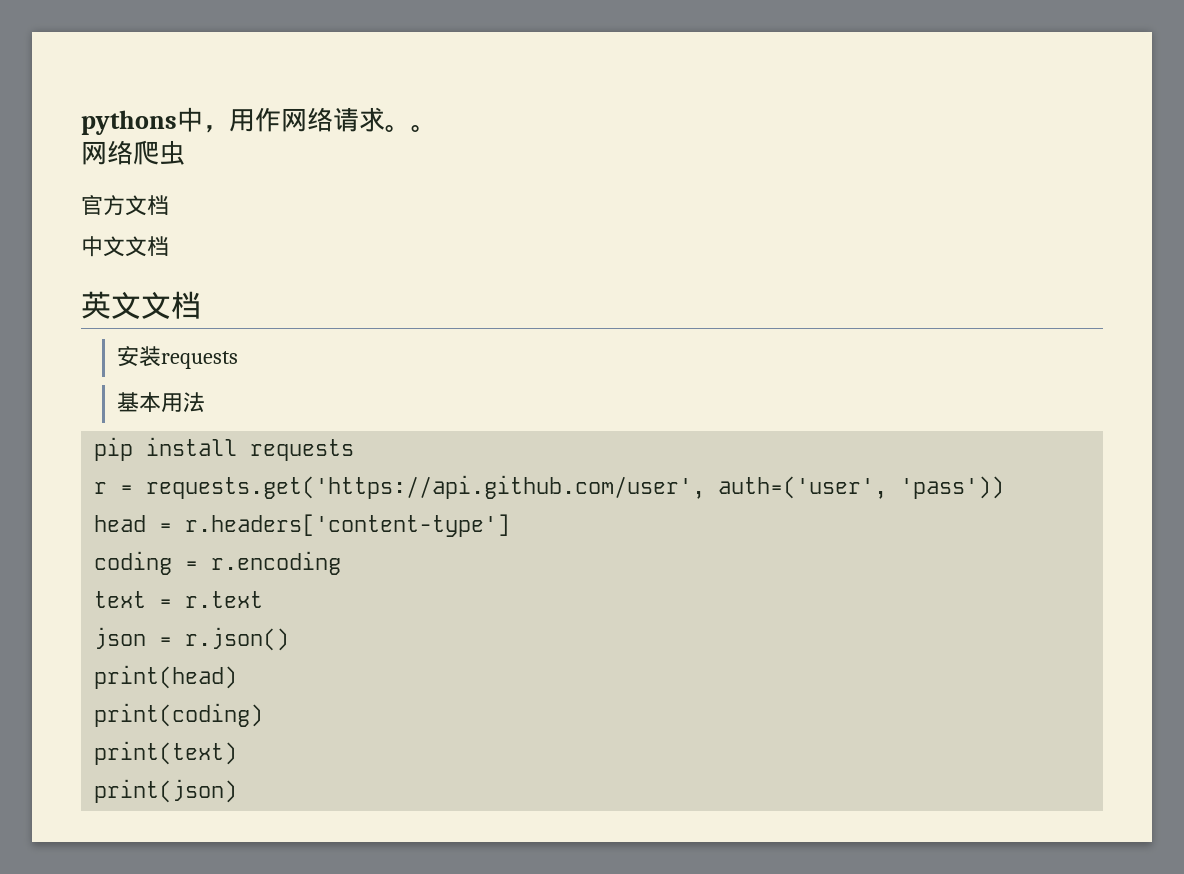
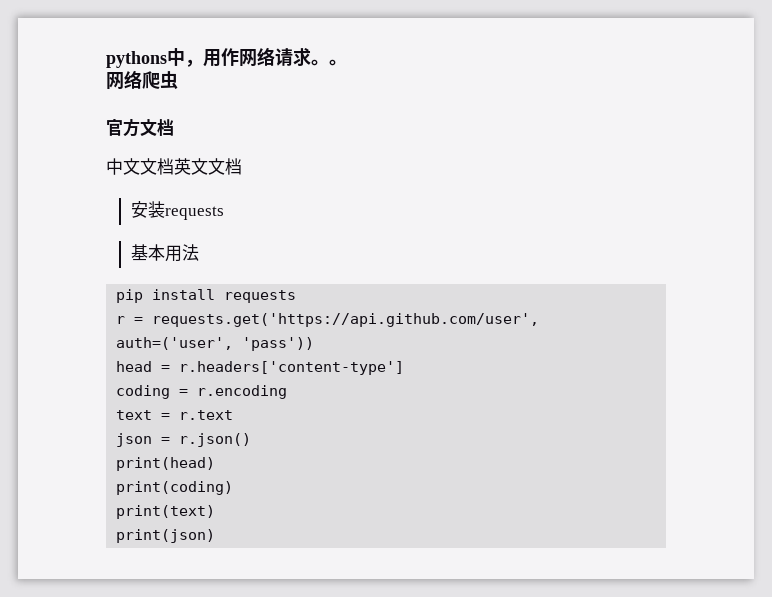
(169, 246) // -> (174, 166) none

